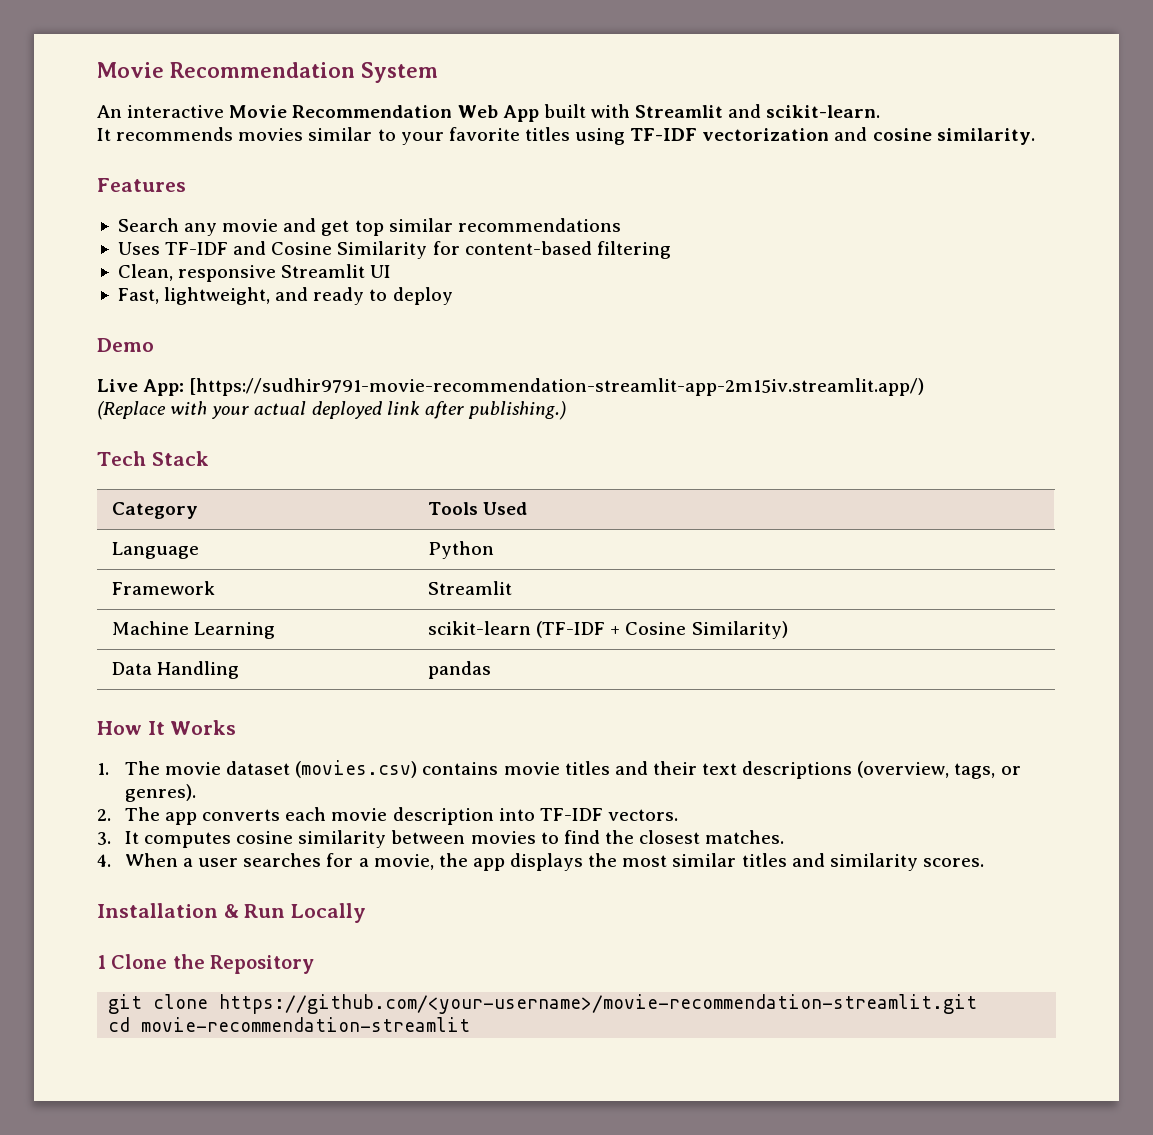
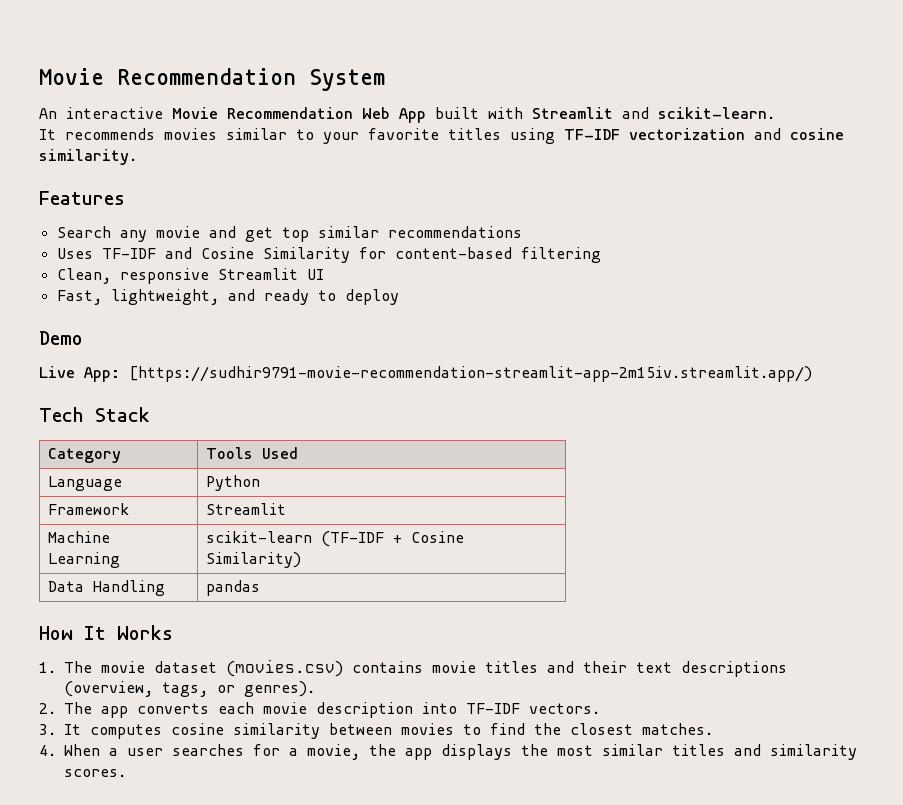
[97,401,566,420] // (Replace with your actual deployed link after publishing.) -> (812, 374) none
[97,903,367,923] [97,954,315,974] [108,994,978,1014] [108,1017,471,1032] // Installation & Run Locally // 1 Clone the Repository // git clone https://github.com/<your-username>/movie-recommendation-streamlit.git // cd movie-recommendation-streamlit -> (127, 773) none

